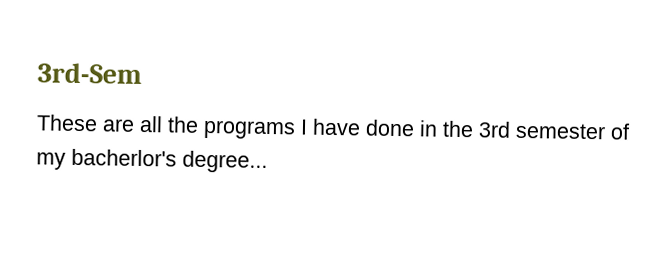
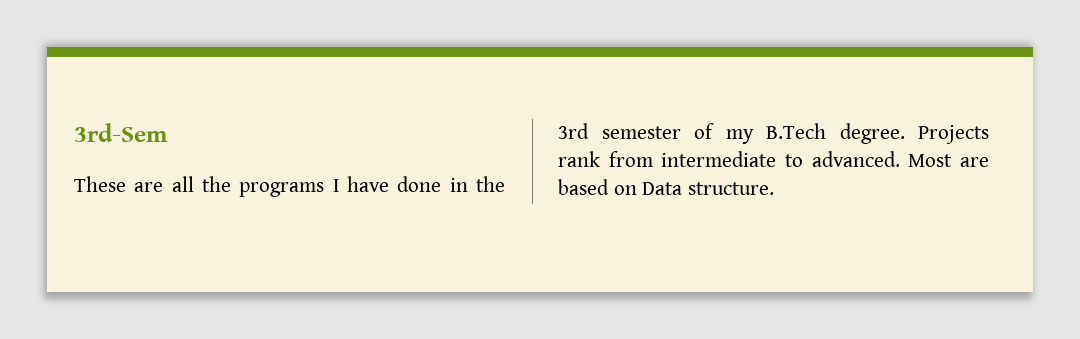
[71,148,268,173] bacherlor's degree... -> [766,123,989,144] [558,151,989,167] [558,179,775,195] B.Tech degree. Projects rank from intermediate to advanced. Most are based on Data structure.

